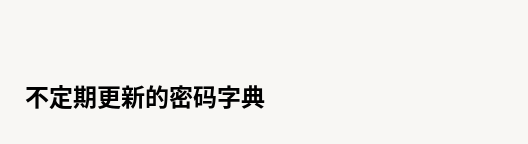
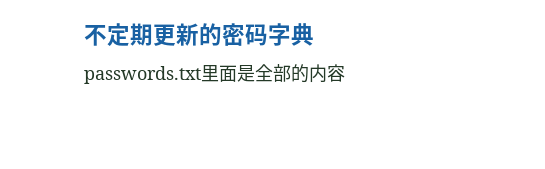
(265, 97) none -> [84,64,345,84] // passwords.txt里面是全部的内容

